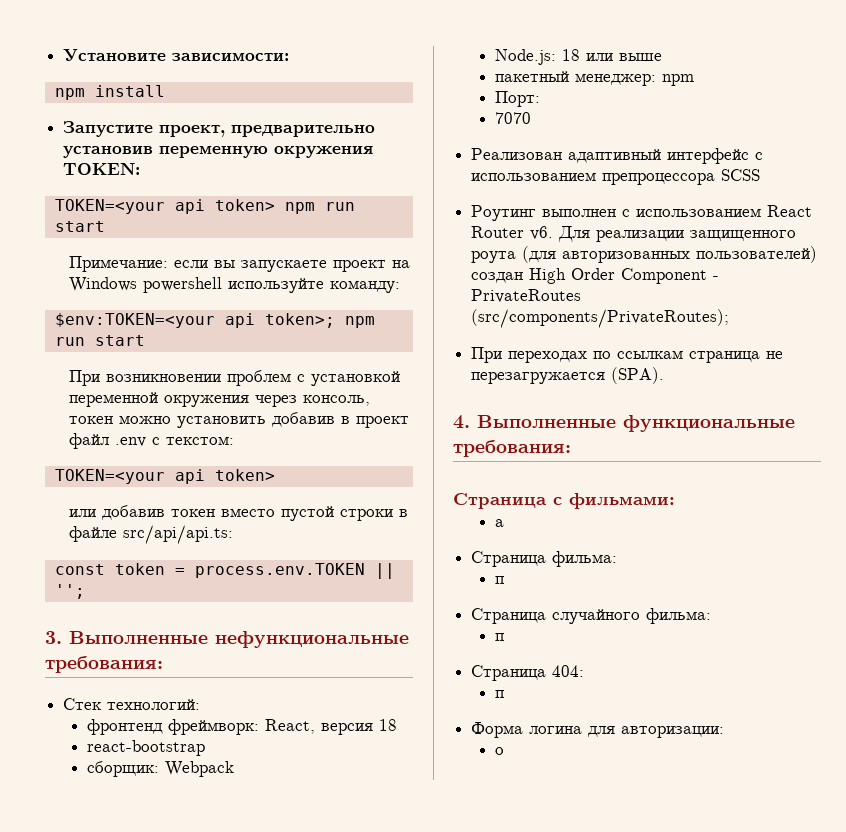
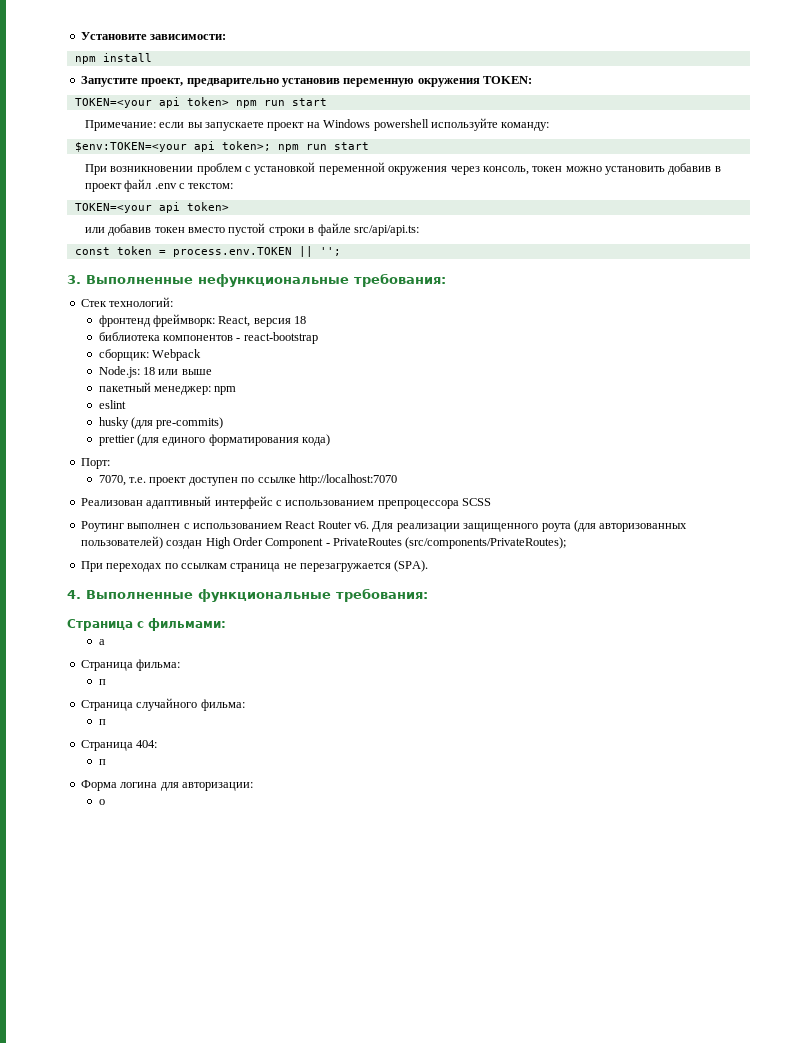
(398, 725) none -> [98,332,241,341] библиотека компонентов -
[495,91,541,107] [495,112,532,124] Порт: // 7070 -> [98,400,126,409] [98,417,224,429] [98,434,331,446] [80,458,110,469] [98,474,397,486] eslint // husky (для pre-commits) // prettier (для единого форматирования кода) // Порт: // 7070, т.е. проект доступен по ссылке http://localhost:7070

